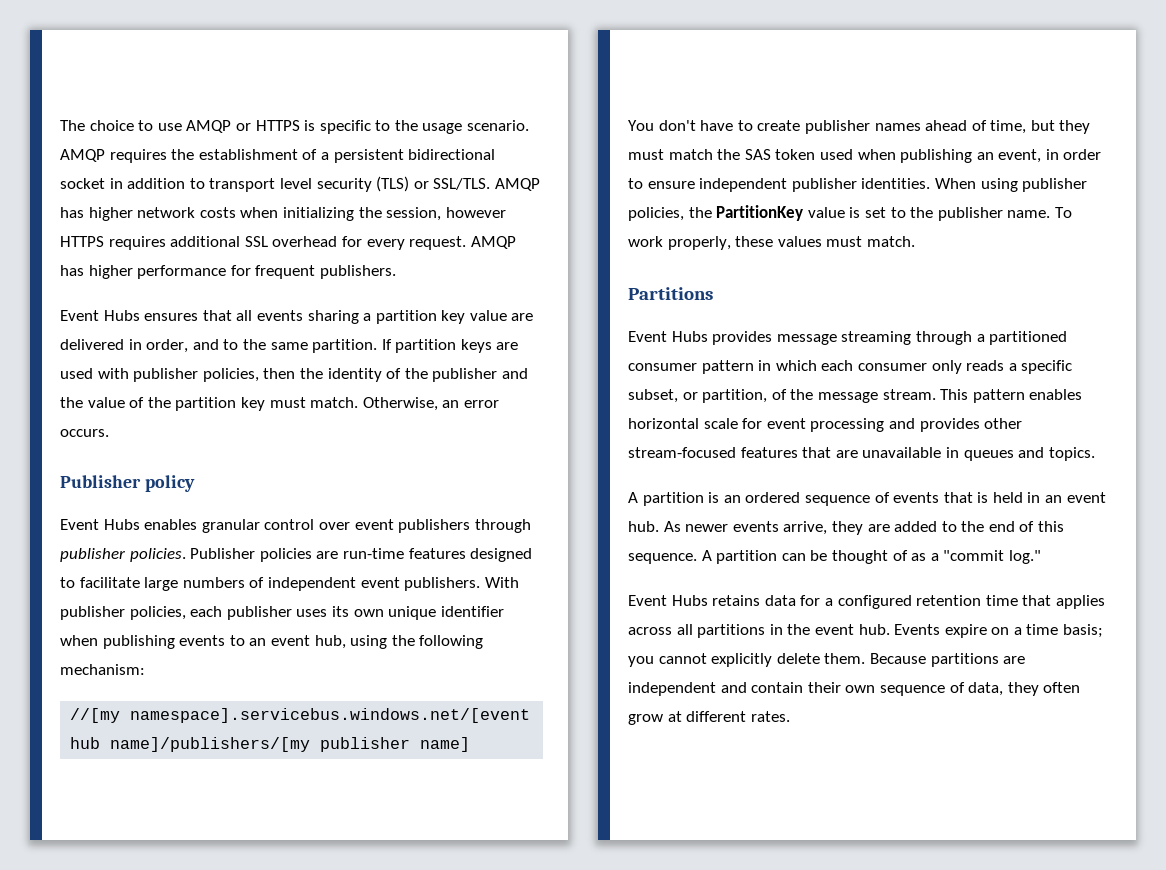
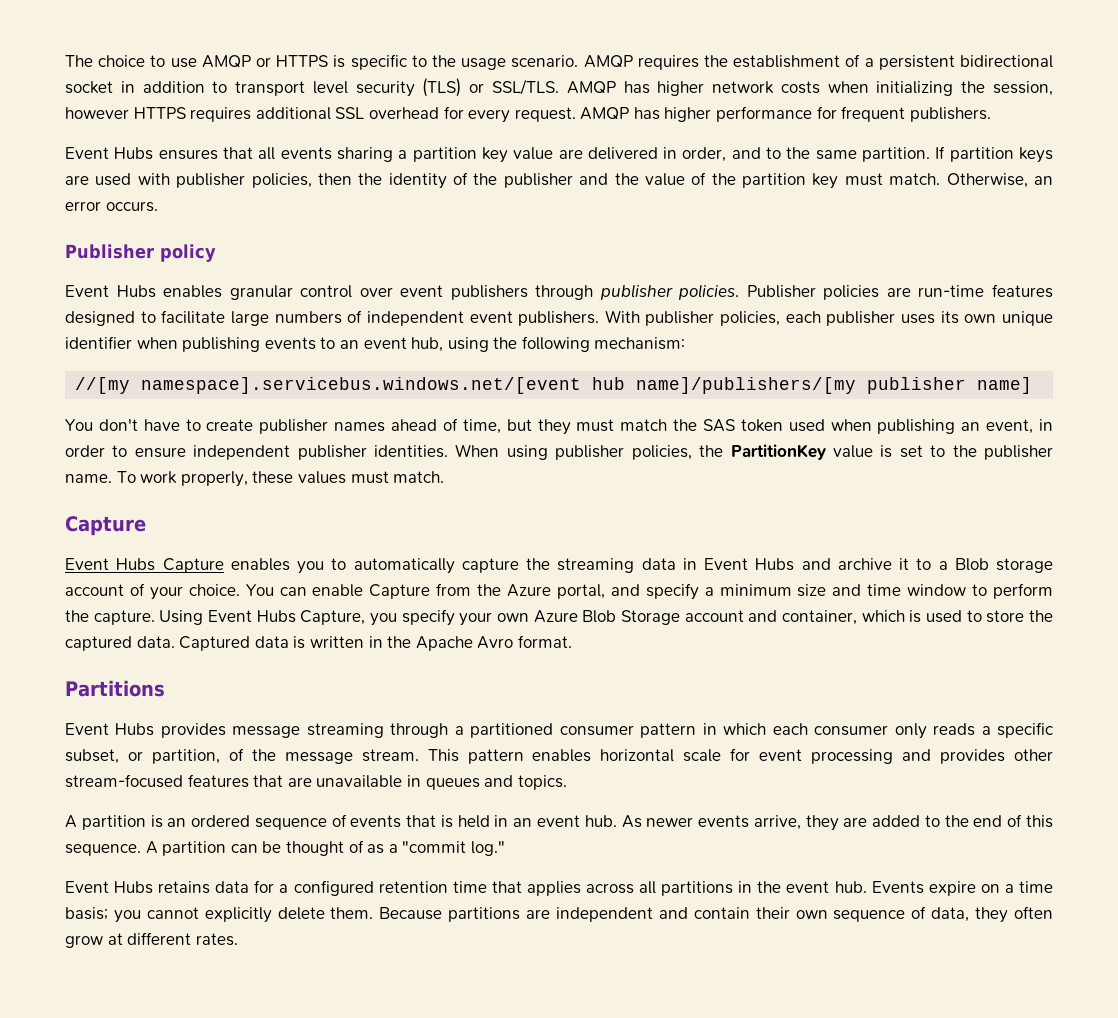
(915, 241) none -> [65,516,146,536] [65,558,1053,574] [65,583,1054,600] [65,609,1053,626] [65,635,572,651] // Capture // Event Hubs Capture enables you to automatically capture the streaming data in Event Hubs and archive it to a Blob storage account of your choice. You can enable Capture from the Azure portal, and specify a minimum size and time window to perform the capture. Using Event Hubs Capture, you specify your own Azure Blob Storage account and container, which is used to store the captured data. Captured data is written in the Apache Avro format.

